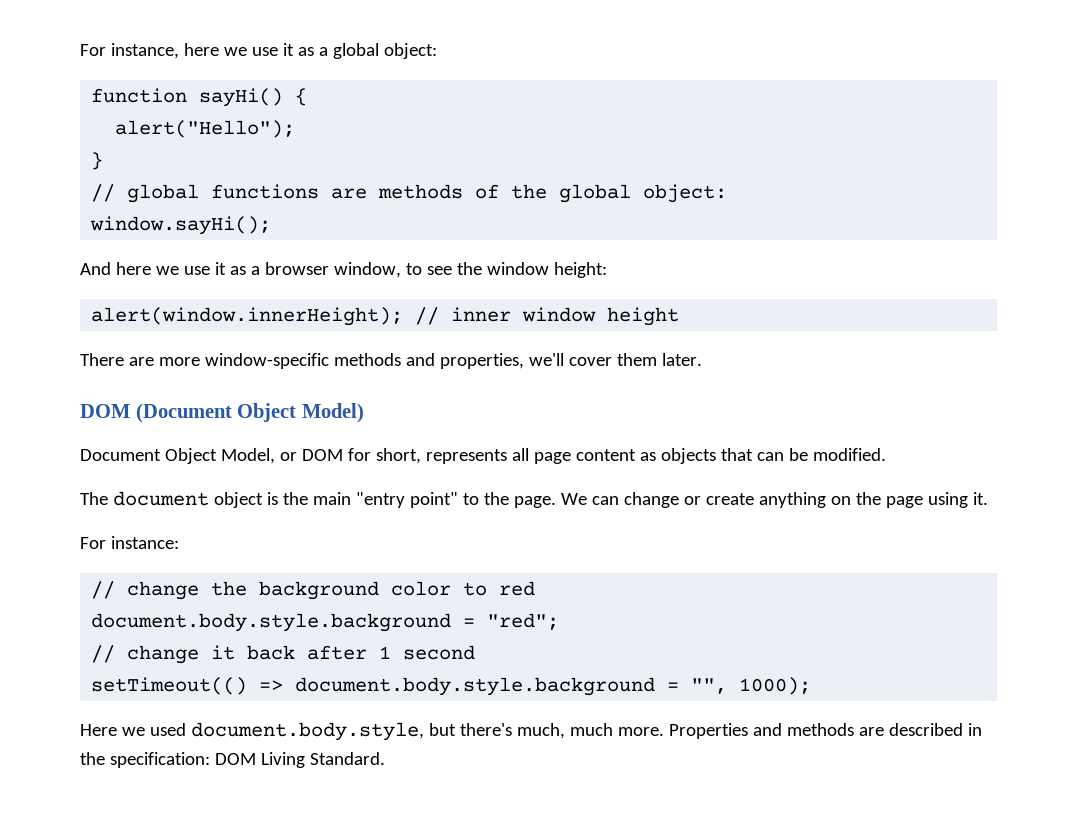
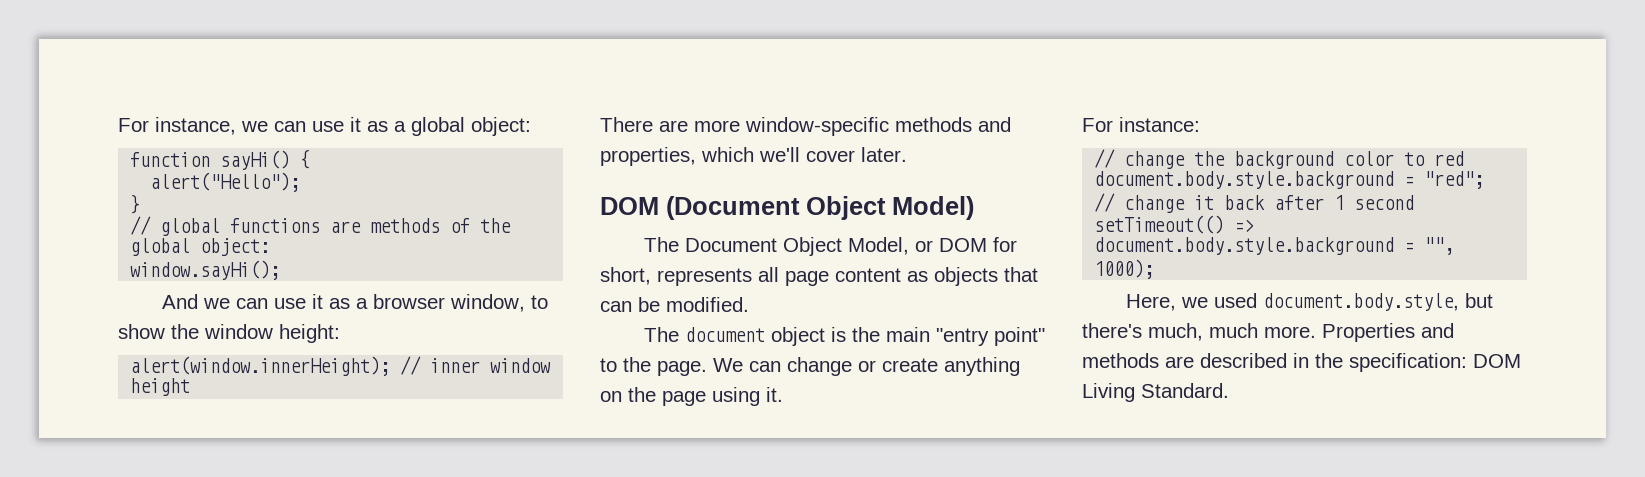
[183,43,247,56] here we -> [241,121,306,132] we can
[115,262,179,275] here we -> [202,298,268,309] we can
[426,266,452,275] see -> [118,324,165,339] show
(524, 361) none -> [701,147,754,162] which
[616,353,657,366] them -> (855, 156) none
(364, 413) none -> [643,237,679,252] The
[80,724,117,736] Here -> [1125,294,1176,311] Here,

